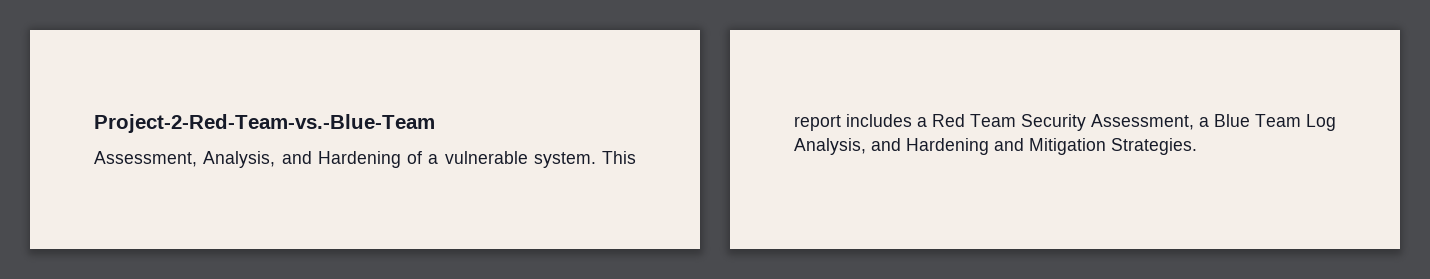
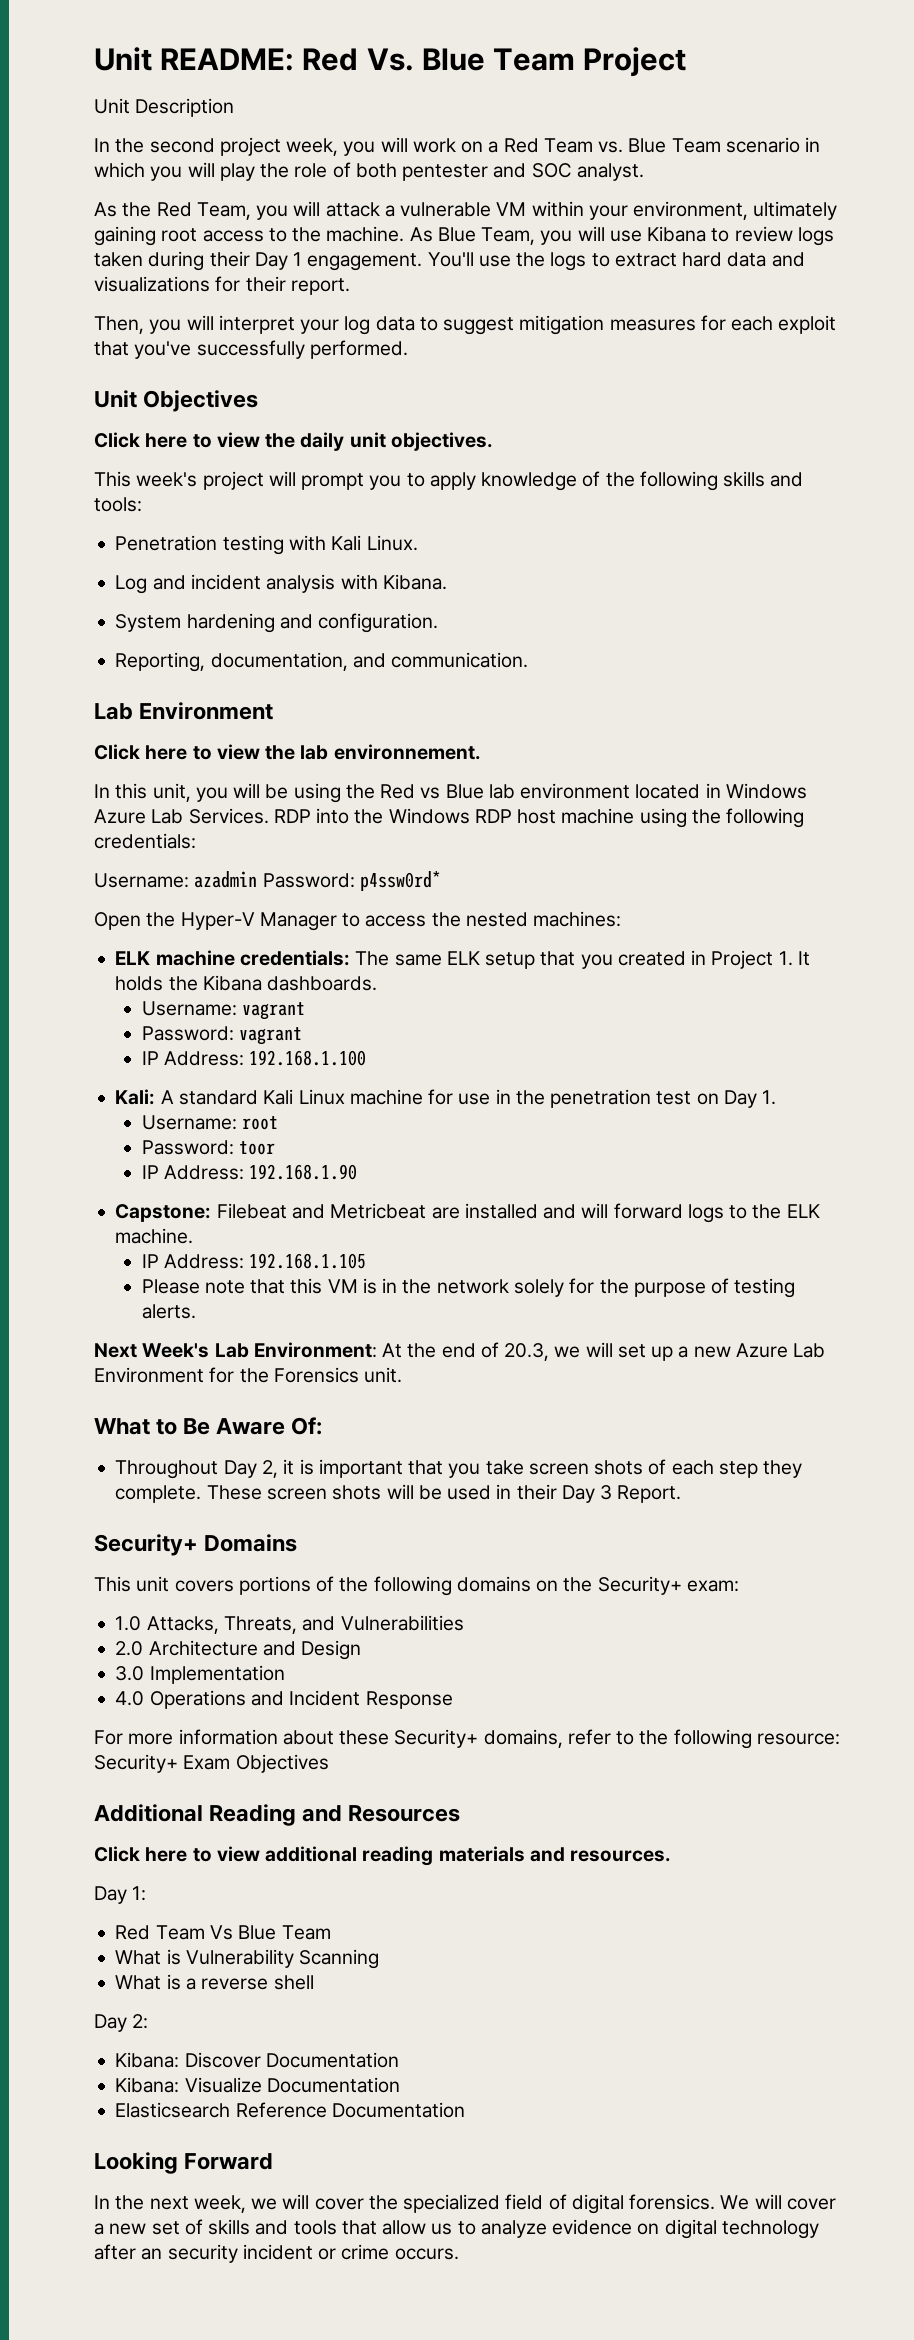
[94,114,435,133] [94,151,636,168] [794,114,1336,131] [794,138,1197,155] Project-2-Red-Team-vs.-Blue-Team // Assessment, Analysis, and Hardening of a vulnerable system. This report includes a Red Team Security Assessment, a Blue Team Log Analysis, and Hardening and Mitigation Strategies. -> [94,47,687,77] [94,98,235,117] [94,137,821,156] [94,162,644,181] [94,201,838,220] [94,226,834,246] [94,251,805,271] [94,276,350,295] [94,315,837,335] [94,340,408,359] [94,390,259,412] [94,432,493,451] [94,471,804,491] [94,497,142,512] [115,535,418,555] [115,574,447,594] [115,613,439,633] [115,652,529,672] [94,702,274,720] [94,744,481,760] [94,783,807,803] [94,808,805,828] [94,833,196,849] [94,871,441,891] [94,911,622,931] [115,950,810,969] [115,975,378,991] [141,1001,305,1020] [141,1026,302,1045] [141,1050,367,1066] [115,1089,777,1108] [141,1115,278,1130] [141,1140,275,1155] [141,1164,358,1180] [115,1203,820,1223] [115,1228,194,1244] [141,1253,367,1269] [141,1278,796,1298] [141,1304,196,1319] [94,1342,826,1361] [94,1367,403,1383] [94,1417,323,1435] [115,1459,803,1479] [115,1484,682,1503] [94,1534,298,1556] [94,1576,739,1596] [115,1615,464,1634] [115,1640,362,1660] [115,1665,285,1684] [115,1690,453,1709] [94,1729,840,1749] [94,1754,329,1773] [94,1804,461,1826] [94,1846,672,1866] [94,1886,147,1904] [115,1925,331,1940] [115,1949,380,1969] [115,1974,314,1990] [94,2014,149,2032] [115,2052,399,2068] [115,2077,400,2093] [115,2102,465,2118] [94,2152,274,2174] [94,2194,836,2214] [94,2219,819,2239] [94,2244,459,2263] Unit README: Red Vs. Blue Team Project // Unit Description // In the second project week, you will work on a Red Team vs. Blue Team scenario in which you will play the role of both pentester and SOC analyst. // As the Red Team, you will attack a vulnerable VM within your environment, ultimately gaining root access to the machine. As Blue Team, you will use Kibana to review logs taken during their Day 1 engagement. You'll use the logs to extract hard data and visualizations for their report. // Then, you will interpret your log data to suggest mitigation measures for each exploit that you've successfully performed. // Unit Objectives // Click here to view the daily unit objectives. // This week's project will prompt you to apply knowledge of the following skills and tools: // Penetration testing with Kali Linux. // Log and incident analysis with Kibana. // System hardening and configuration. // Reporting, documentation, and communication. // Lab Environment // Click here to view the lab environnement. // In this unit, you will be using the Red vs Blue lab environment located in Windows Azure Lab Services. RDP into the Windows RDP host machine using the following credentials: // Username: azadmin Password: p4ssw0rd* // Open the Hyper-V Manager to access the nested machines: // ELK machine credentials: The same ELK setup that you created in Project 1. It holds the Kibana dashboards. // Username: vagrant // Password: vagrant // IP Address: 192.168.1.100 // Kali: A standard Kali Linux machine for use in the penetration test on Day 1. // Username: root // Password: toor // IP Address: 192.168.1.90 // Capstone: Filebeat and Metricbeat are installed and will forward logs to the ELK machine. // IP Address: 192.168.1.105 // Please note that this VM is in the network solely for the purpose of testing alerts. // Next Week's Lab Environment: At the end of 20.3, we will set up a new Azure Lab Environment for the Forensics unit. // What to Be Aware Of: // Throughout Day 2, it is important that you take screen shots of each step they complete. These screen shots will be used in their Day 3 Report. // Security+ Domains // This unit covers portions of the following domains on the Security+ exam: // 1.0 Attacks, Threats, and Vulnerabilities // 2.0 Architecture and Design // 3.0 Implementation // 4.0 Operations and Incident Response // For more information about these Security+ domains, refer to the following resource: Security+ Exam Objectives // Additional Reading and Resources // Click here to view additional reading materials and resources. // Day 1: // Red Team Vs Blue Team // What is Vulnerability Scanning // What is a reverse shell // Day 2: // Kibana: Discover Documentation // Kibana: Visualize Documentation // Elasticsearch Reference Documentation // Looking Forward // In the next week, we will cover the specialized field of digital forensics. We will cover a new set of skills and tools that allow us to analyze evidence on digital technology after an security incident or crime occurs.

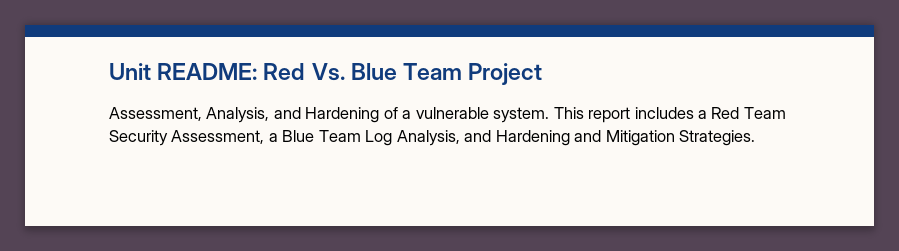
[94,98,235,117] [94,137,821,156] [94,162,644,181] [94,201,838,220] [94,226,834,246] [94,251,805,271] [94,276,350,295] [94,315,837,335] [94,340,408,359] [94,390,259,412] [94,432,493,451] [94,471,804,491] [94,497,142,512] [115,535,418,555] [115,574,447,594] [115,613,439,633] [115,652,529,672] [94,702,274,720] [94,744,481,760] [94,783,807,803] [94,808,805,828] [94,833,196,849] [94,871,441,891] [94,911,622,931] [115,950,810,969] [115,975,378,991] [141,1001,305,1020] [141,1026,302,1045] [141,1050,367,1066] [115,1089,777,1108] [141,1115,278,1130] [141,1140,275,1155] [141,1164,358,1180] [115,1203,820,1223] [115,1228,194,1244] [141,1253,367,1269] [141,1278,796,1298] [141,1304,196,1319] [94,1342,826,1361] [94,1367,403,1383] [94,1417,323,1435] [115,1459,803,1479] [115,1484,682,1503] [94,1534,298,1556] [94,1576,739,1596] [115,1615,464,1634] [115,1640,362,1660] [115,1665,285,1684] [115,1690,453,1709] [94,1729,840,1749] [94,1754,329,1773] [94,1804,461,1826] [94,1846,672,1866] [94,1886,147,1904] [115,1925,331,1940] [115,1949,380,1969] [115,1974,314,1990] [94,2014,149,2032] [115,2052,399,2068] [115,2077,400,2093] [115,2102,465,2118] [94,2152,274,2174] [94,2194,836,2214] [94,2219,819,2239] [94,2244,459,2263] Unit Description // In the second project week, you will work on a Red Team vs. Blue Team scenario in which you will play the role of both pentester and SOC analyst. // As the Red Team, you will attack a vulnerable VM within your environment, ultimately gaining root access to the machine. As Blue Team, you will use Kibana to review logs taken during their Day 1 engagement. You'll use the logs to extract hard data and visualizations for their report. // Then, you will interpret your log data to suggest mitigation measures for each exploit that you've successfully performed. // Unit Objectives // Click here to view the daily unit objectives. // This week's project will prompt you to apply knowledge of the following skills and tools: // Penetration testing with Kali Linux. // Log and incident analysis with Kibana. // System hardening and configuration. // Reporting, documentation, and communication. // Lab Environment // Click here to view the lab environnement. // In this unit, you will be using the Red vs Blue lab environment located in Windows Azure Lab Services. RDP into the Windows RDP host machine using the following credentials: // Username: azadmin Password: p4ssw0rd* // Open the Hyper-V Manager to access the nested machines: // ELK machine credentials: The same ELK setup that you created in Project 1. It holds the Kibana dashboards. // Username: vagrant // Password: vagrant // IP Address: 192.168.1.100 // Kali: A standard Kali Linux machine for use in the penetration test on Day 1. // Username: root // Password: toor // IP Address: 192.168.1.90 // Capstone: Filebeat and Metricbeat are installed and will forward logs to the ELK machine. // IP Address: 192.168.1.105 // Please note that this VM is in the network solely for the purpose of testing alerts. // Next Week's Lab Environment: At the end of 20.3, we will set up a new Azure Lab Environment for the Forensics unit. // What to Be Aware Of: // Throughout Day 2, it is important that you take screen shots of each step they complete. These screen shots will be used in their Day 3 Report. // Security+ Domains // This unit covers portions of the following domains on the Security+ exam: // 1.0 Attacks, Threats, and Vulnerabilities // 2.0 Architecture and Design // 3.0 Implementation // 4.0 Operations and Incident Response // For more information about these Security+ domains, refer to the following resource: Security+ Exam Objectives // Additional Reading and Resources // Click here to view additional reading materials and resources. // Day 1: // Red Team Vs Blue Team // What is Vulnerability Scanning // What is a reverse shell // Day 2: // Kibana: Discover Documentation // Kibana: Visualize Documentation // Elasticsearch Reference Documentation // Looking Forward // In the next week, we will cover the specialized field of digital forensics. We will cover a new set of skills and tools that allow us to analyze evidence on digital technology after an security incident or crime occurs. -> [109,107,786,123] [109,130,756,146] Assessment, Analysis, and Hardening of a vulnerable system. This report includes a Red Team Security Assessment, a Blue Team Log Analysis, and Hardening and Mitigation Strategies.

